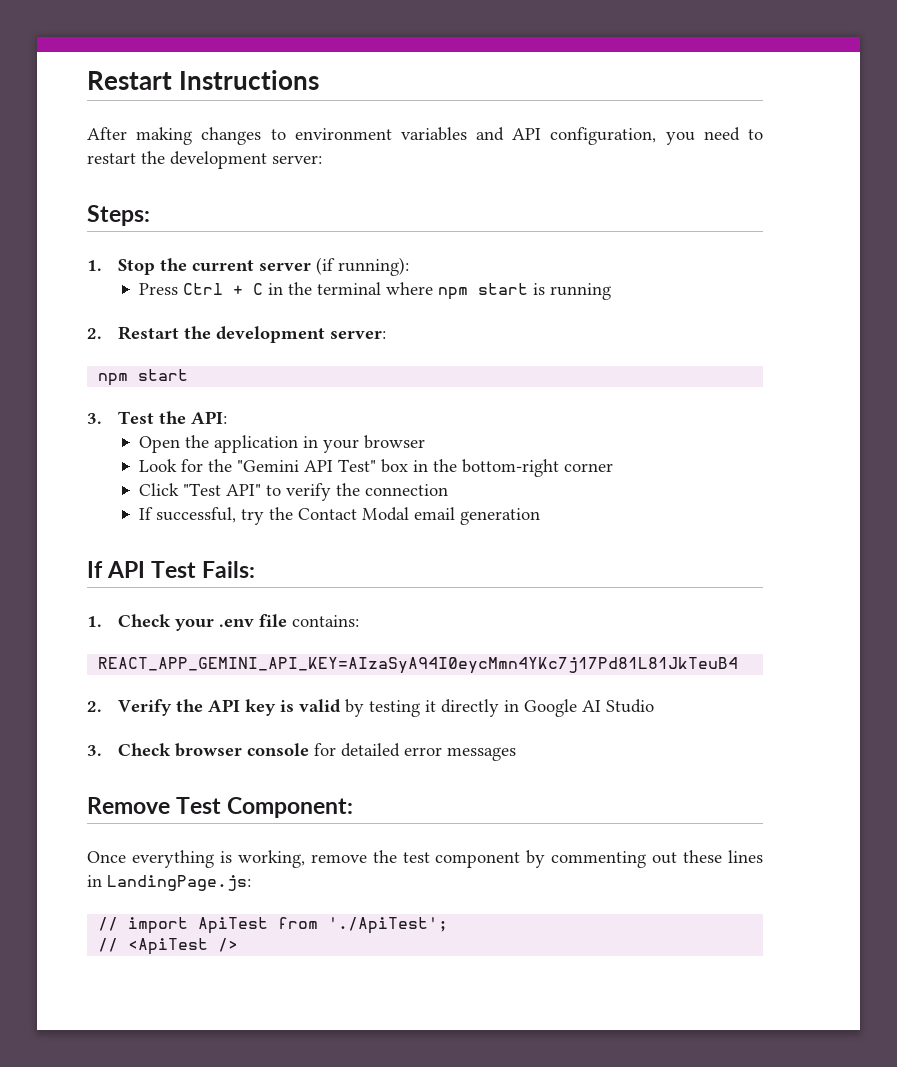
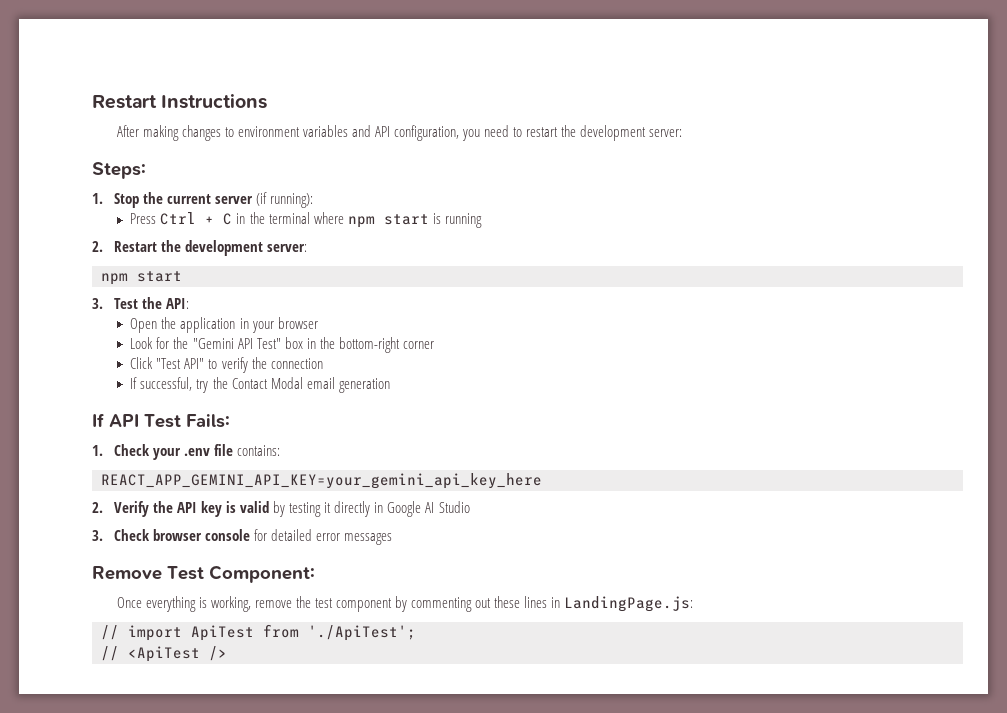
[98,657,739,674] REACT_APP_GEMINI_API_KEY=AIzaSyA94I0eycMmn4YKc7j17Pd81L81JkTeuB4 -> [101,473,542,489] REACT_APP_GEMINI_API_KEY=your_gemini_api_key_here

